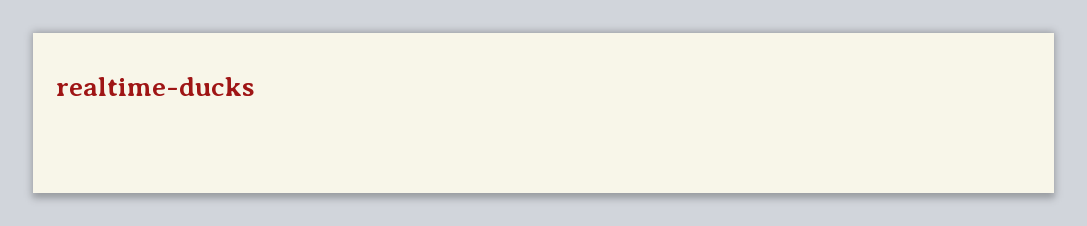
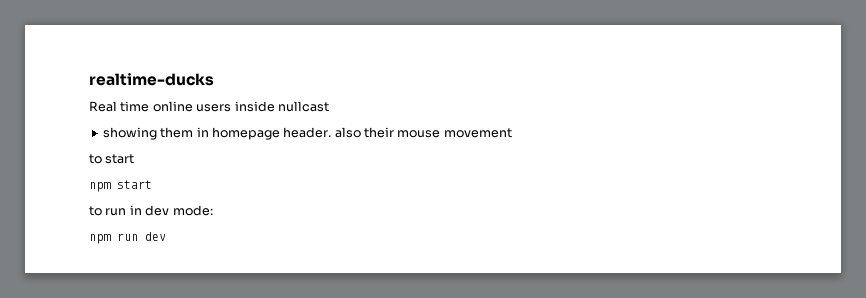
(254, 86) none -> [89,101,329,112] [102,127,512,140] [89,154,135,164] [89,180,152,192] [89,205,213,216] [89,232,166,244] // Real time online users inside nullcast // showing them in homepage header. also their mouse movement // to start // npm start // to run in dev mode: // npm run dev

